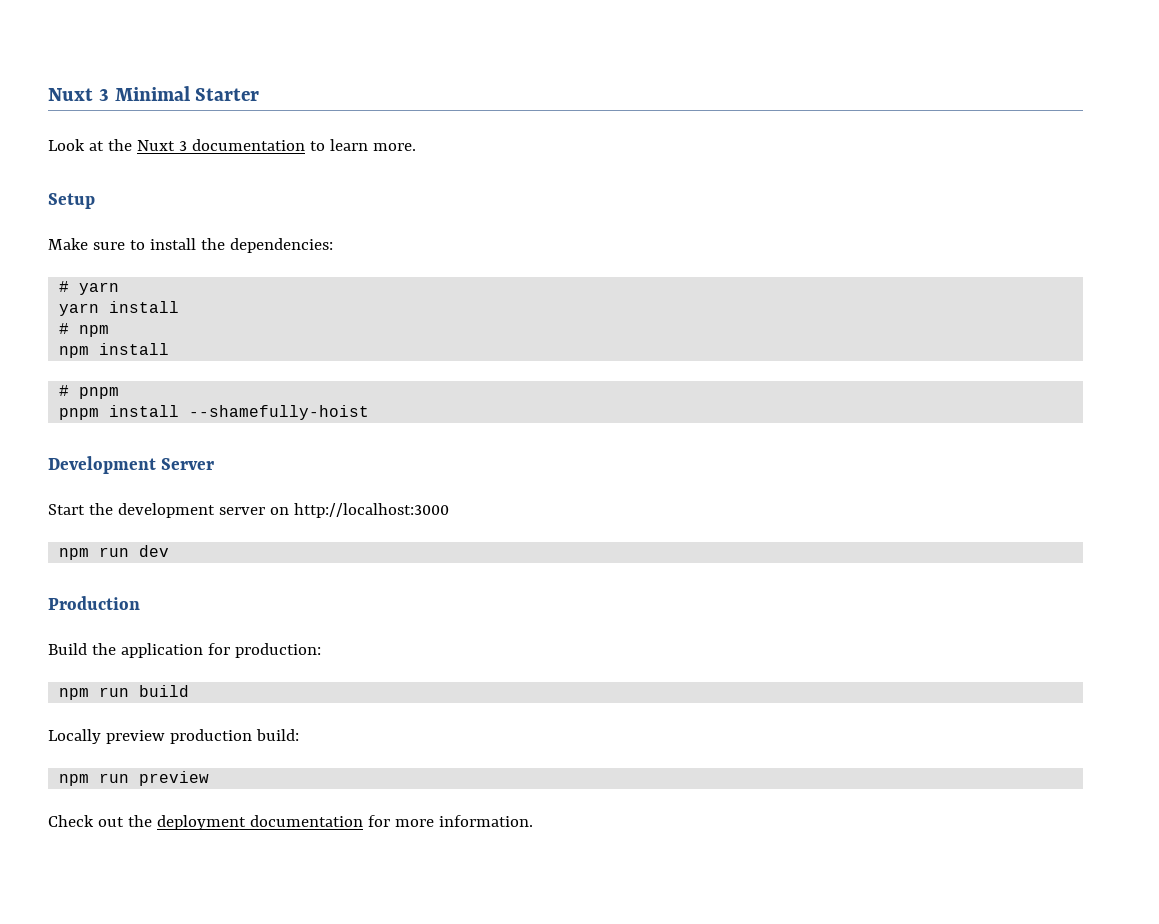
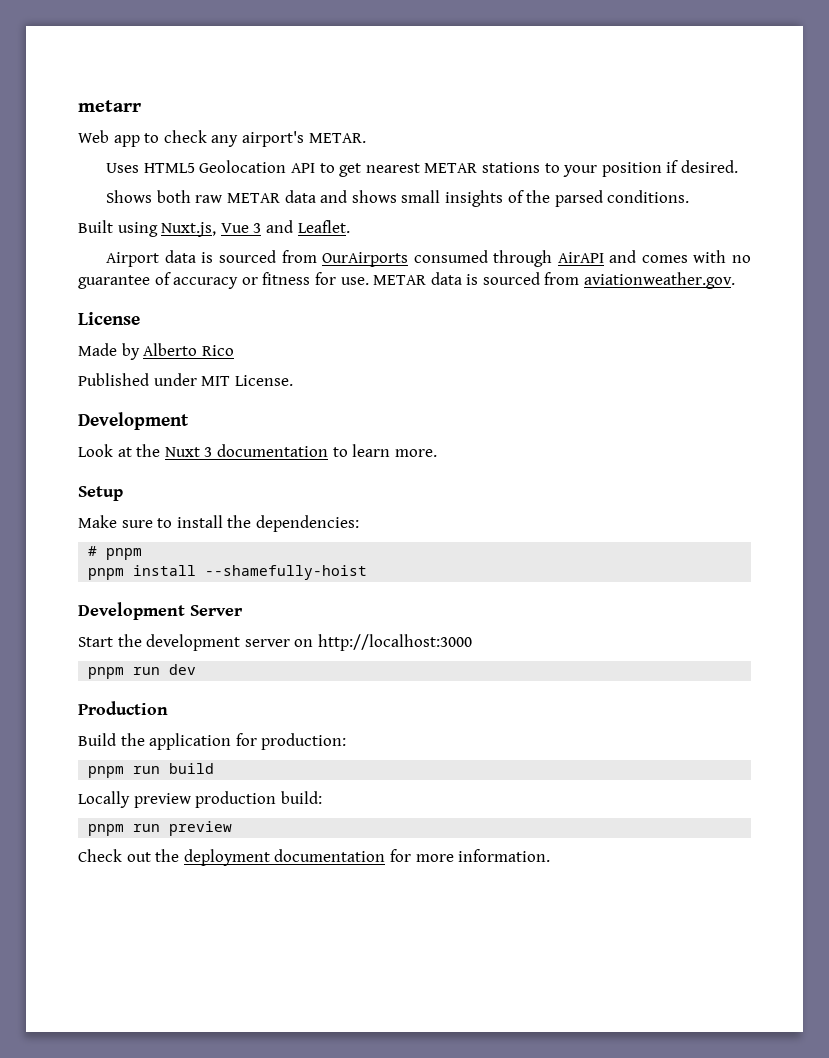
[48,86,260,101] Nuxt 3 Minimal Starter -> [78,100,141,112] [78,130,366,147] [106,160,738,177] [106,190,690,207] [78,220,350,237] [106,250,751,267] [78,272,736,289] [78,312,140,325] [78,343,234,360] [78,373,293,386] [78,412,189,430] metarr // Web app to check any airport's METAR. // Uses HTML5 Geolocation API to get nearest METAR stations to your position if desired. // Shows both raw METAR data and shows small insights of the parsed conditions. // Built using Nuxt.js, Vue 3 and Leaflet. // Airport data is sourced from OurAirports consumed through AirAPI and comes with no guarantee of accuracy or fitness for use. METAR data is sourced from aviationweather.gov. // License // Made by Alberto Rico // Published under MIT License. // Development
[59,281,120,295] [59,301,180,316] [59,323,110,337] [59,343,170,358] // # yarn // yarn install // # npm // npm install -> (359, 523) none
[59,548,90,560] npm -> [88,667,125,679] pnpm
[59,688,90,700] npm -> [88,766,125,778] pnpm
[59,774,90,786] npm -> [88,824,125,836] pnpm

